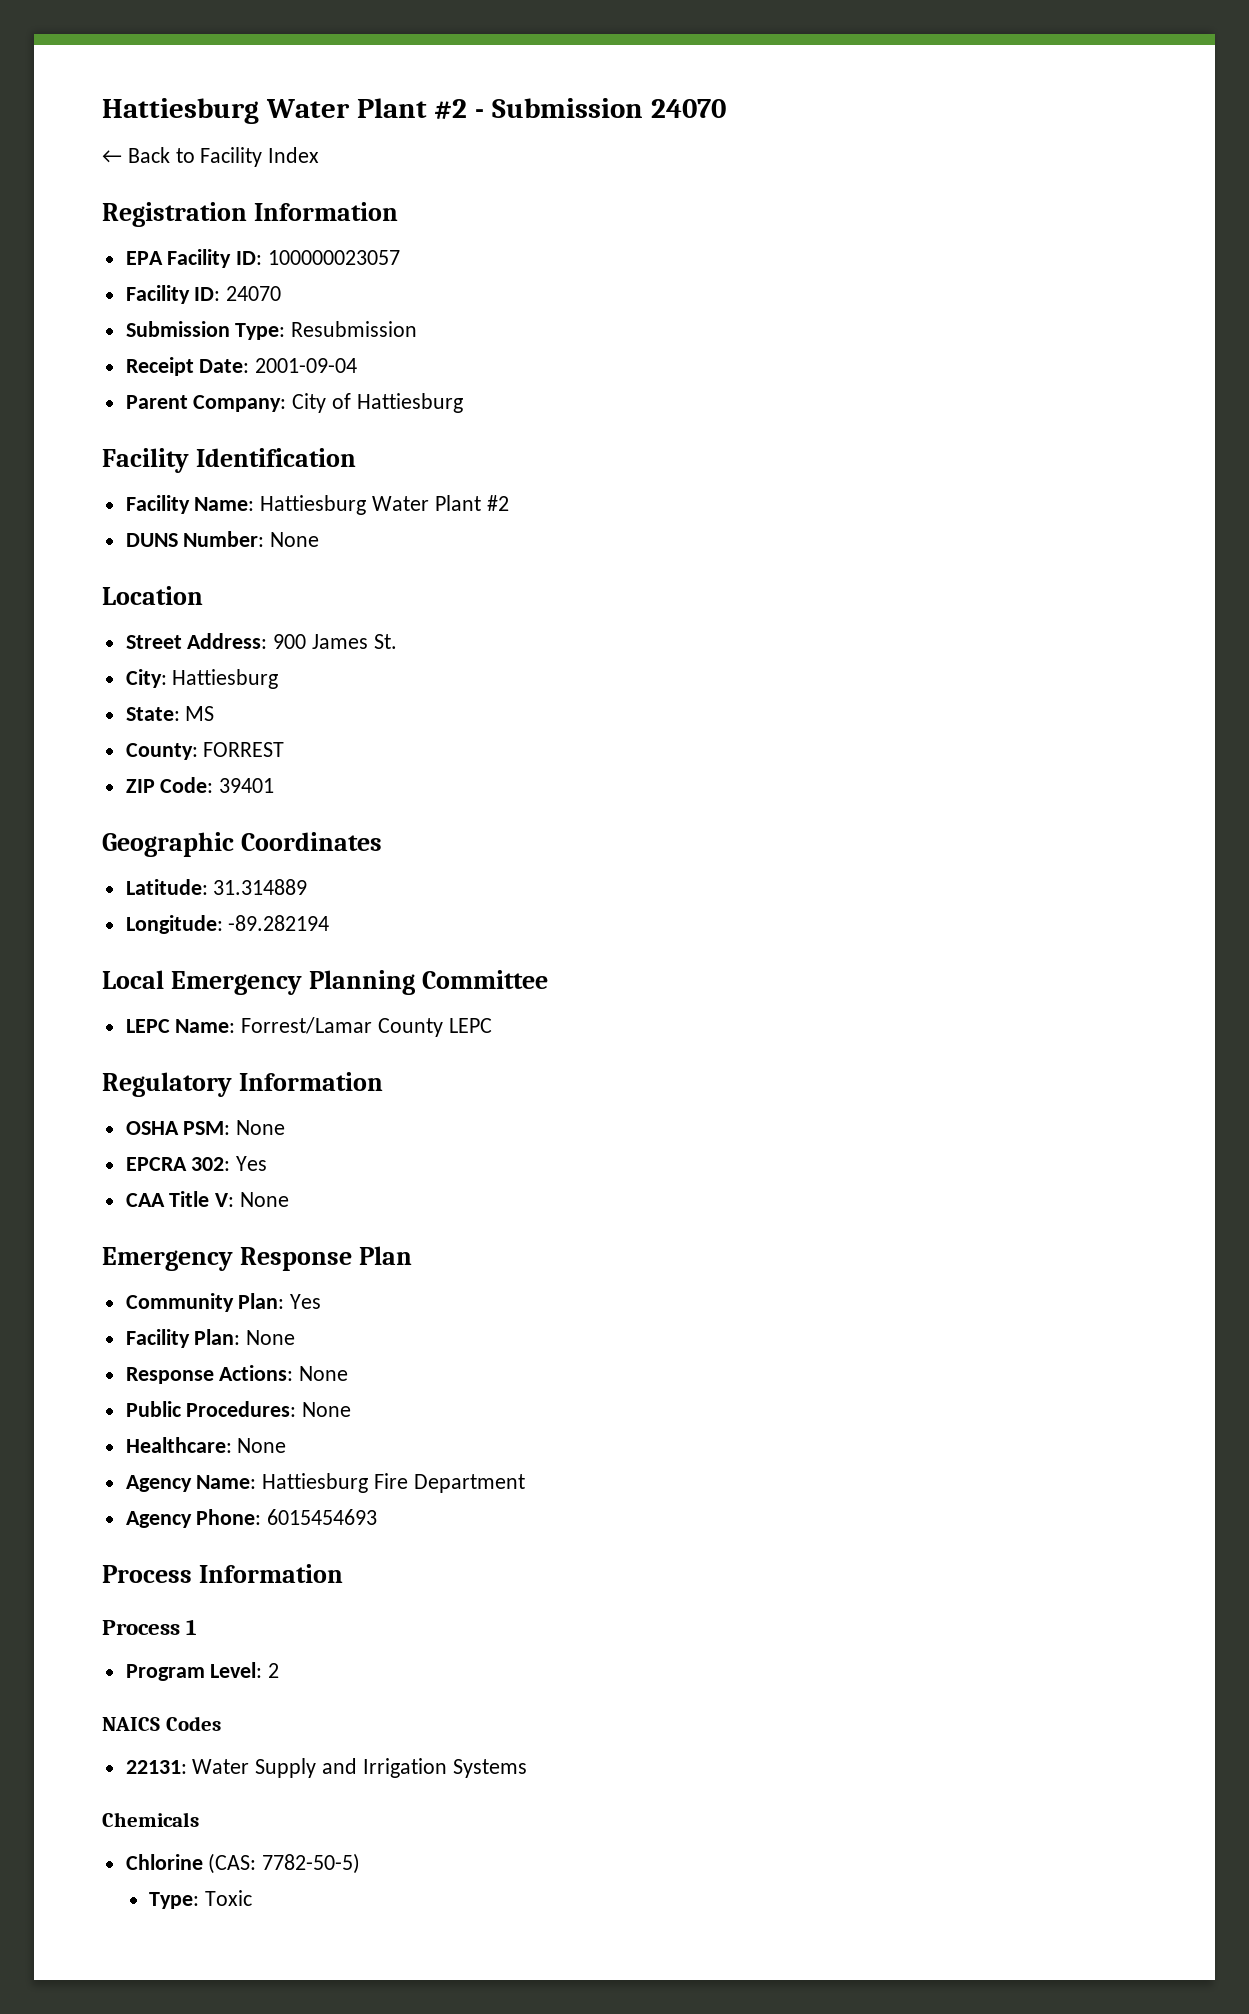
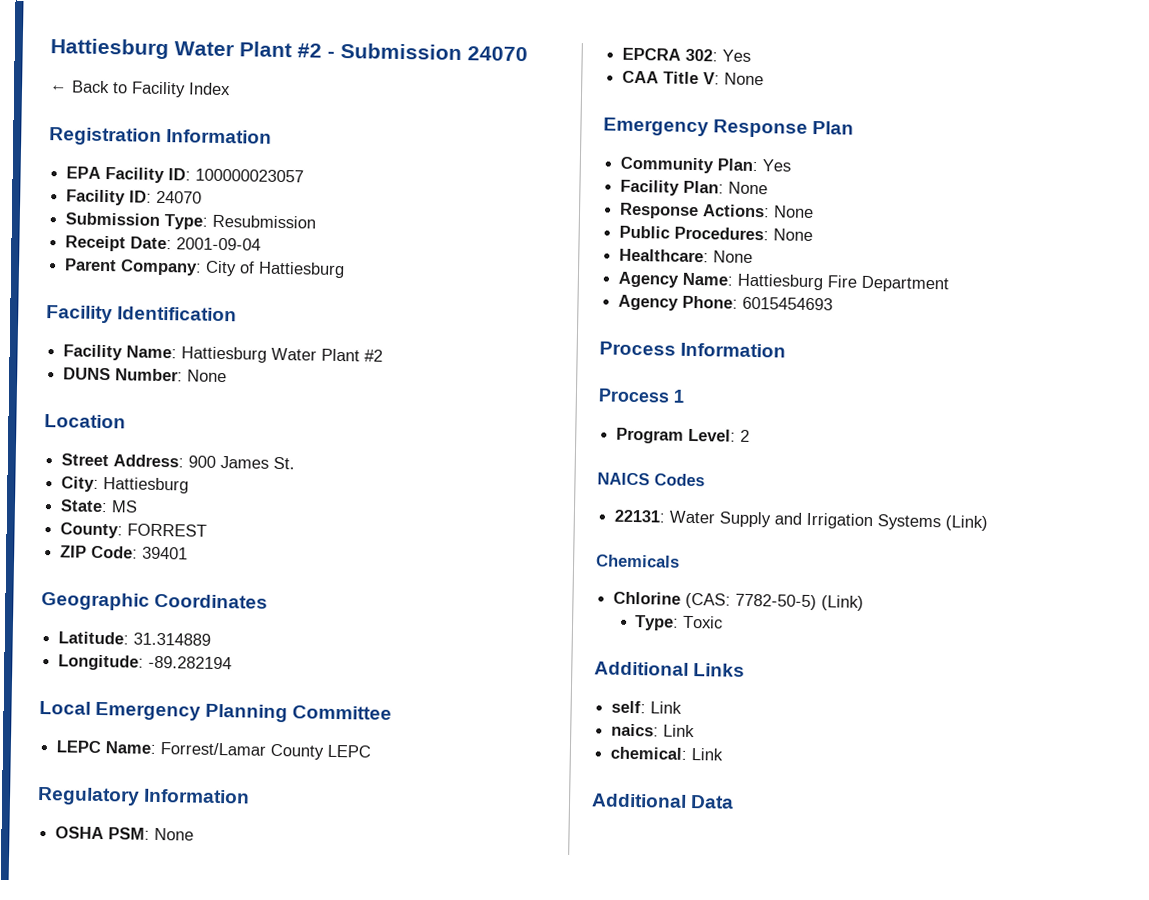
(527, 1768) none -> [945,515,989,532] (Link)
(361, 1863) none -> [821,595,865,611] (Link)
(253, 1898) none -> [594,661,746,677] [611,700,683,714] [611,723,696,738] [610,746,724,761] [591,793,735,809] // Additional Links // self: Link // naics: Link // chemical: Link // Additional Data

